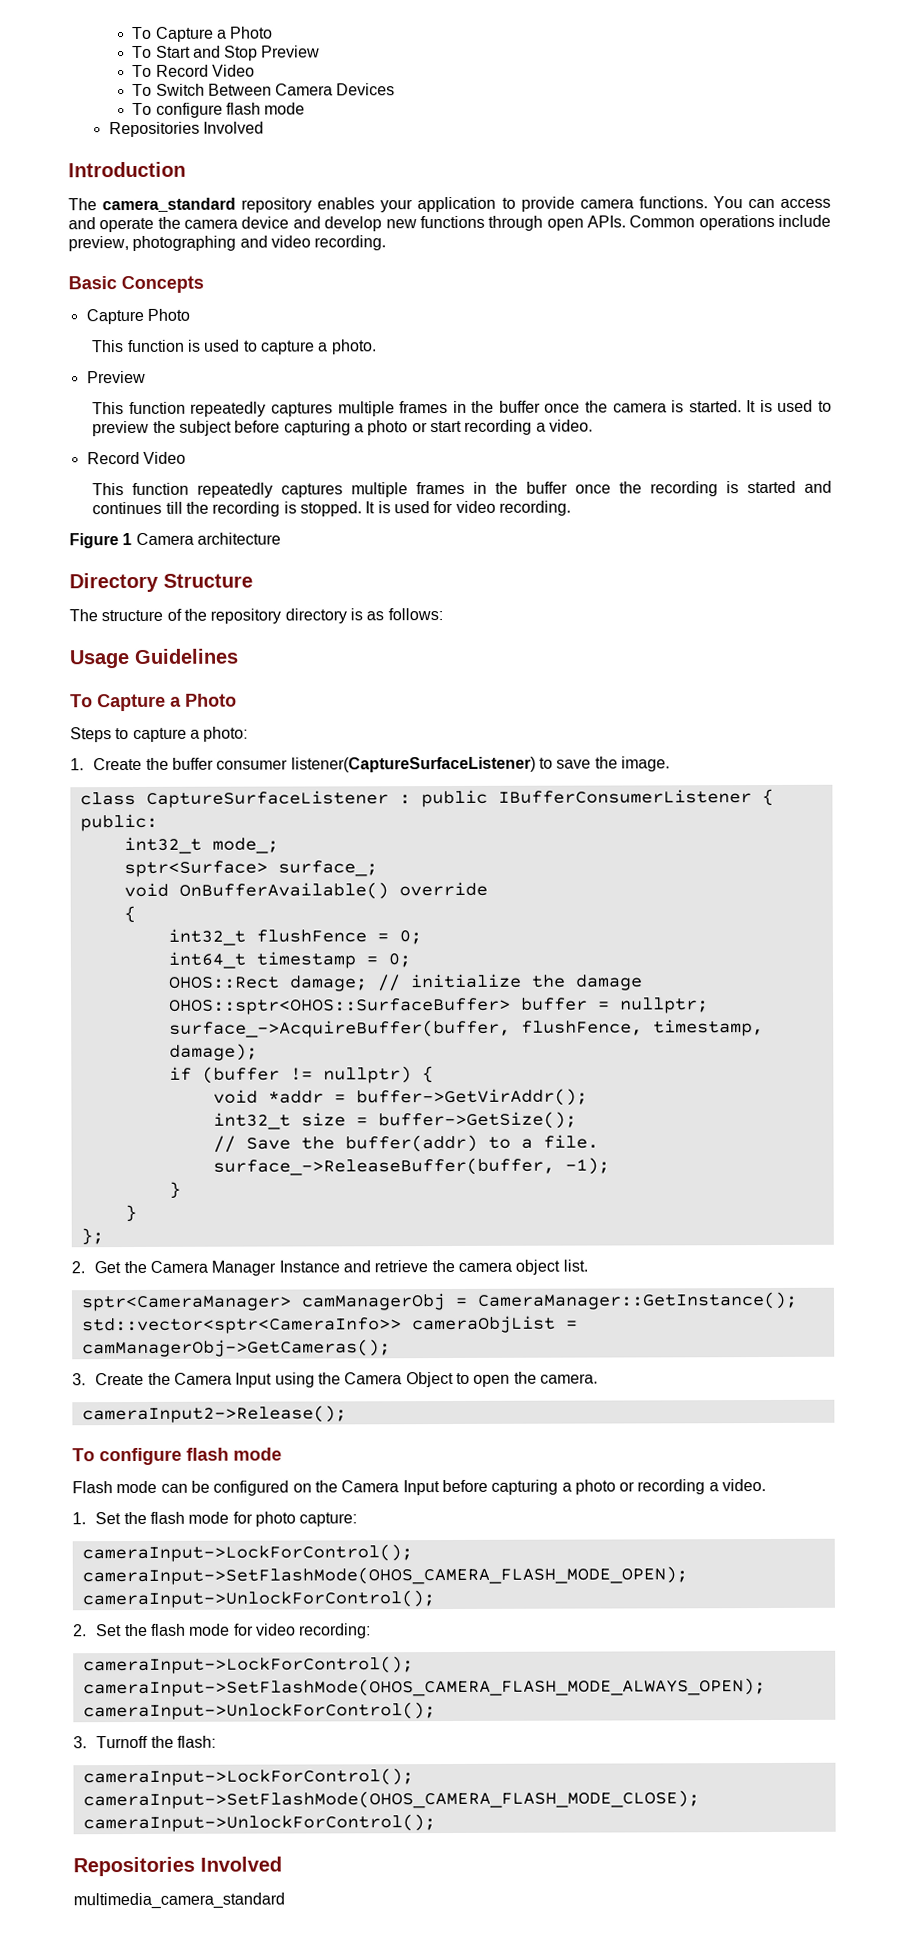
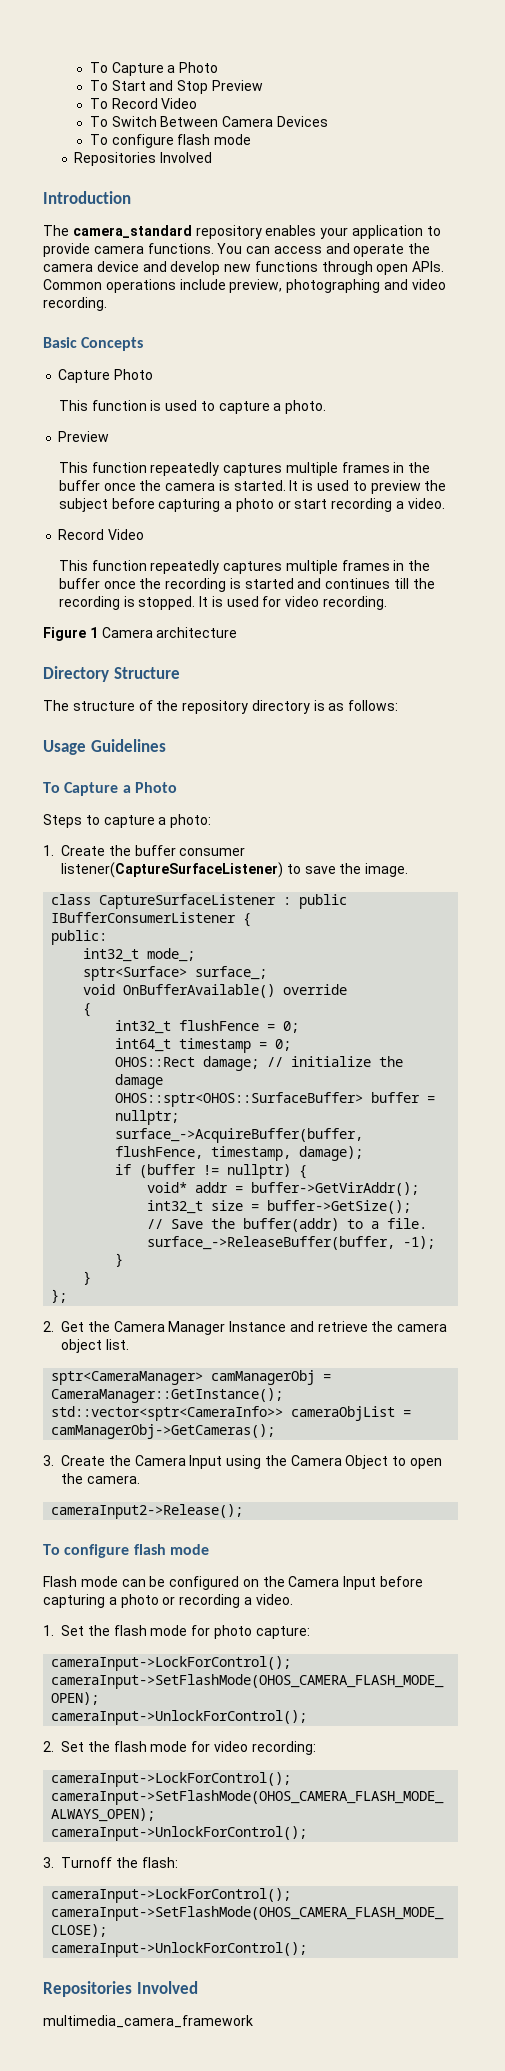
[212,1089,324,1104] void *addr -> [147,1182,229,1193] void* addr
[73,1892,285,1910] multimedia_camera_standard -> [43,2015,253,2028] multimedia_camera_framework

